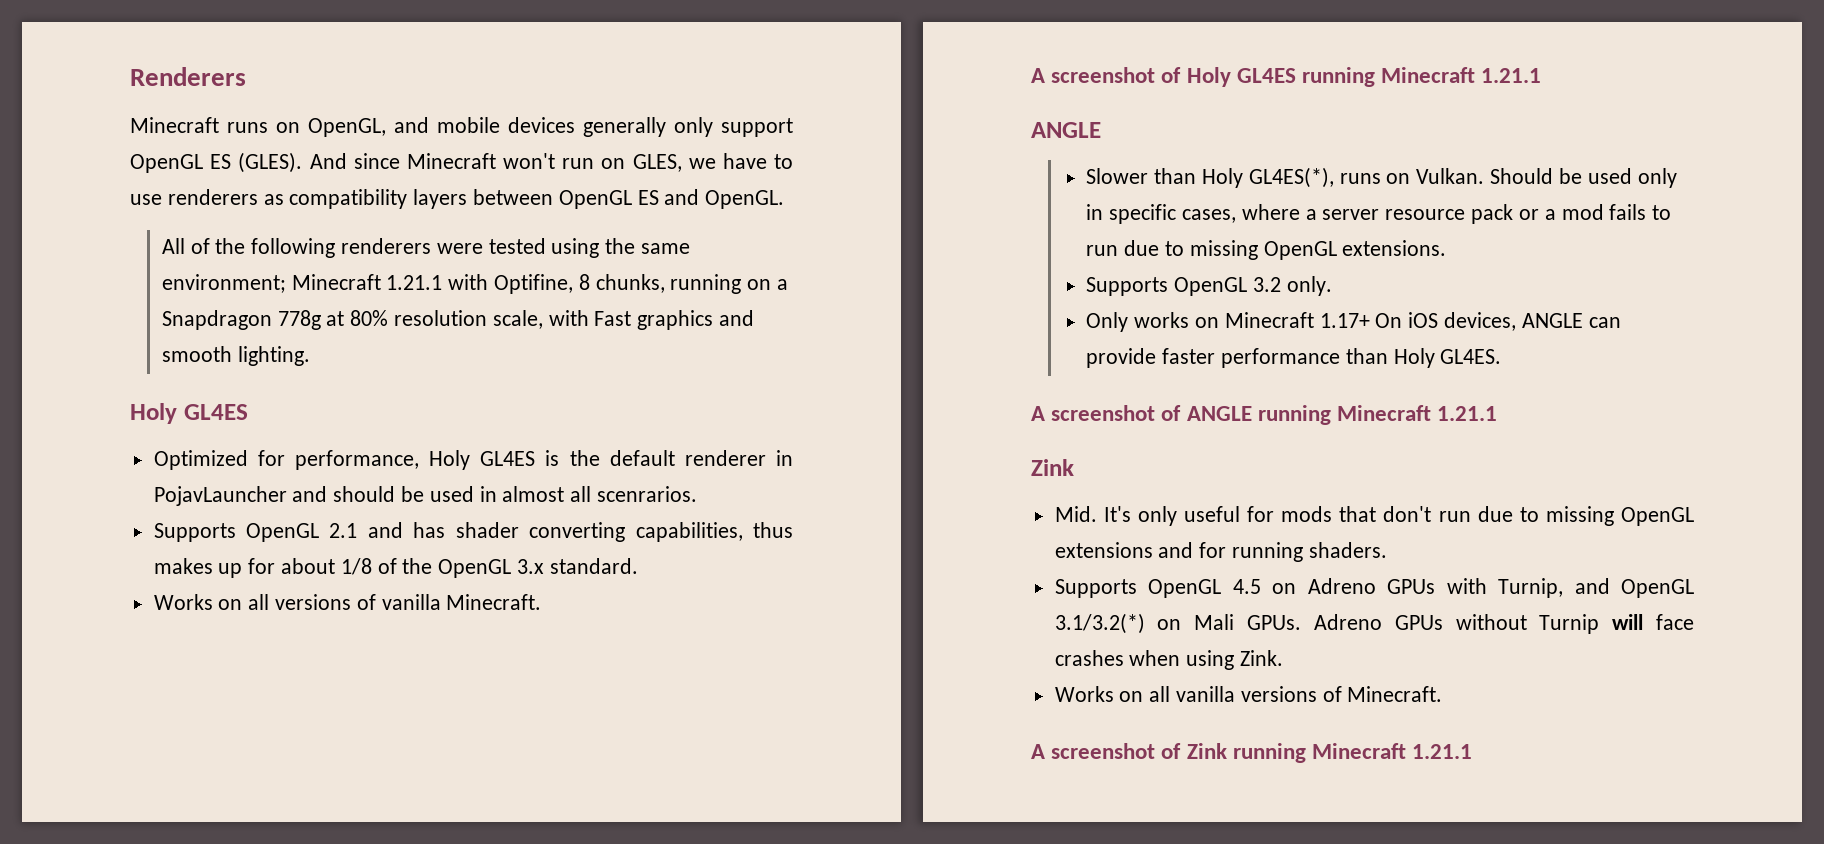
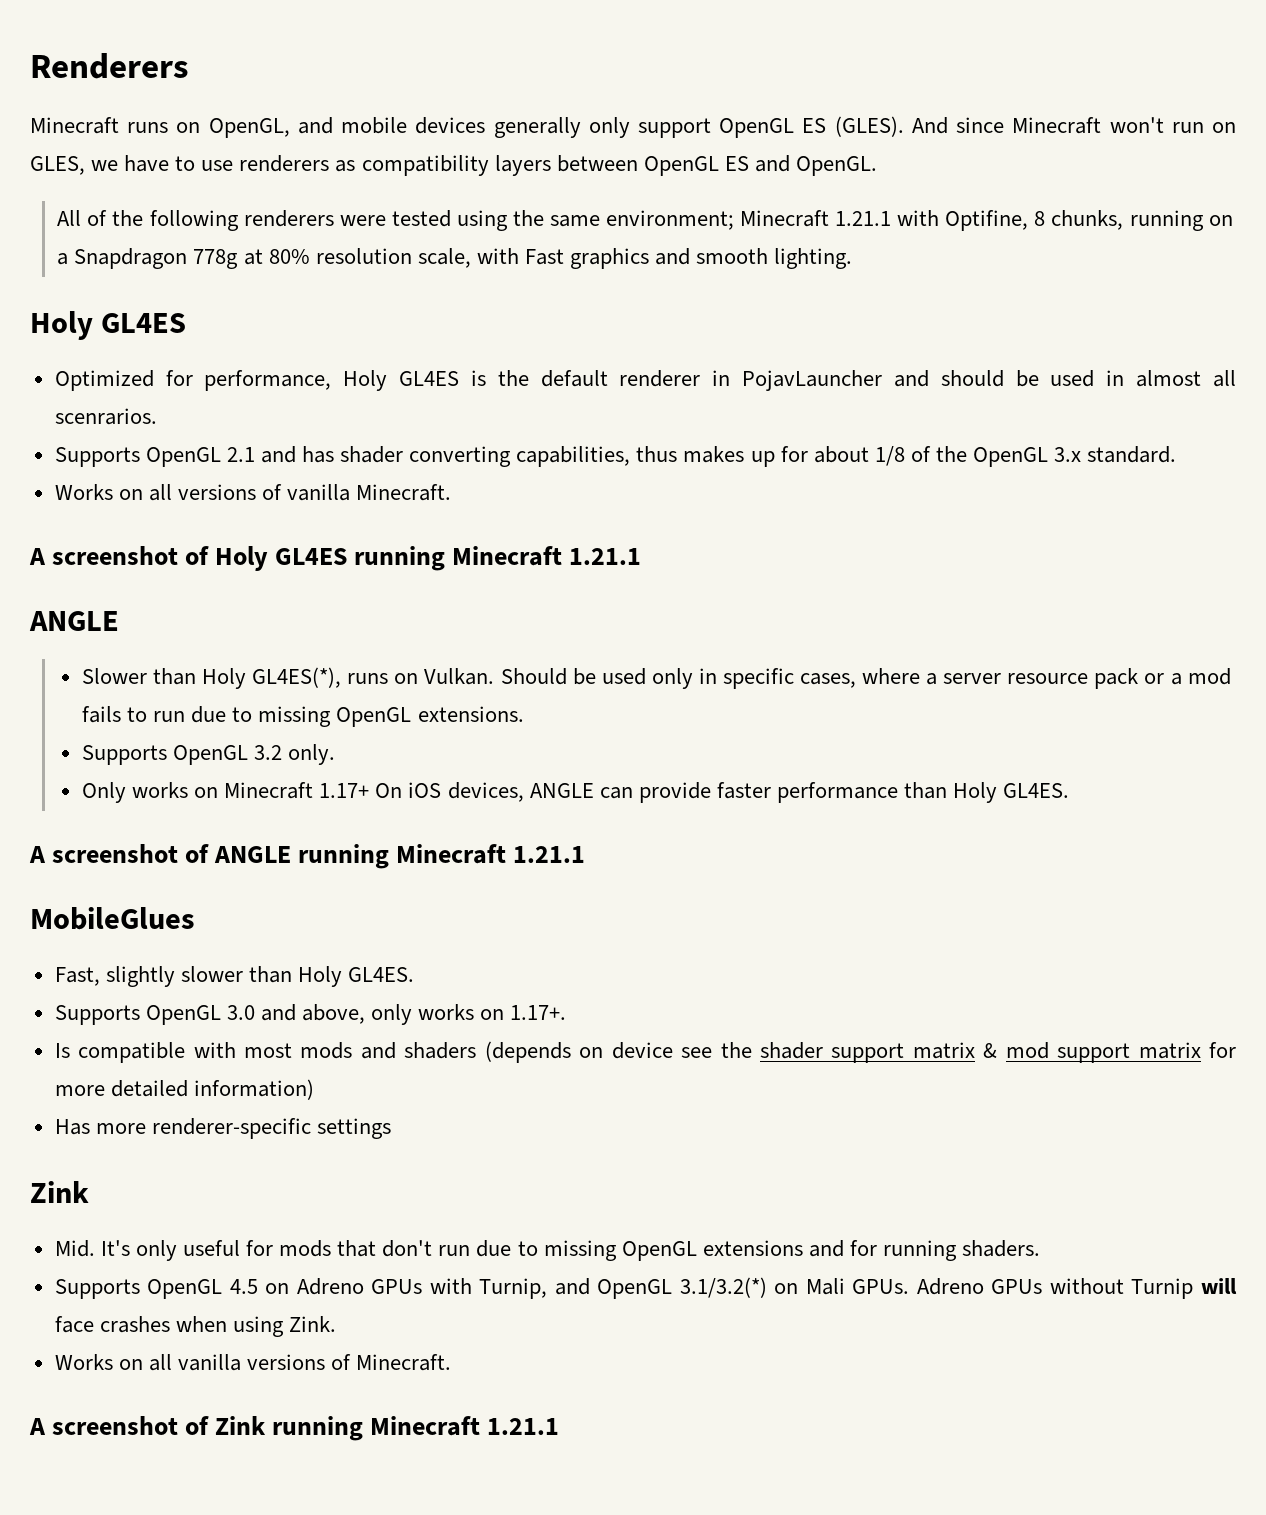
(1498, 413) none -> [30,907,195,930] [54,966,415,987] [54,1004,567,1025] [54,1041,1237,1063] [54,1079,314,1100] [54,1118,391,1139] // MobileGlues // Fast, slightly slower than Holy GL4ES. // Supports OpenGL 3.0 and above, only works on 1.17+. // Is compatible with most mods and shaders (depends on device see the shader support matrix & mod support matrix for more detailed information) // Has more renderer-specific settings

